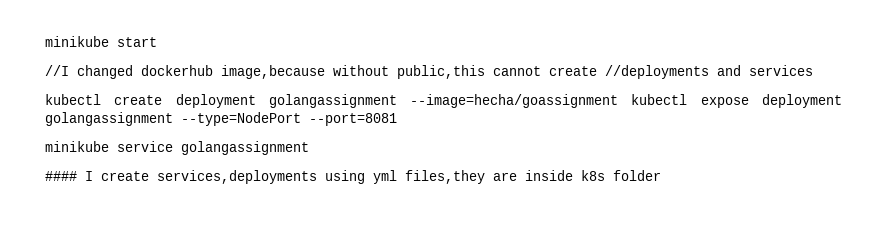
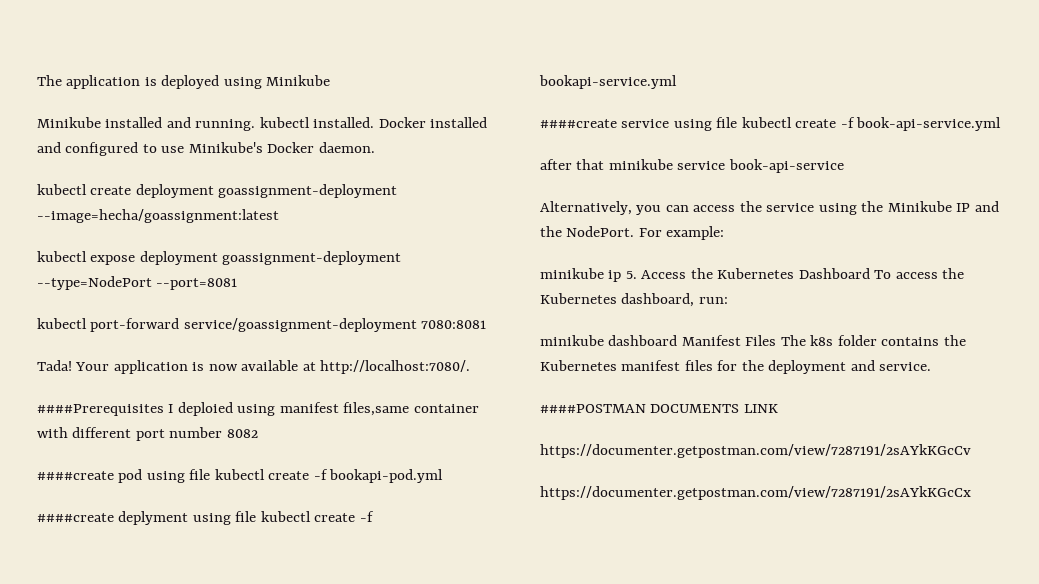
[45,36,157,47] [45,65,813,79] minikube start // //I changed dockerhub image,because without public,this cannot create //deployments and services -> [37,75,331,89] [37,117,488,131] [37,142,375,156] The application is deployed using Minikube // Minikube installed and running. kubectl installed. Docker installed and configured to use Minikube's Docker daemon.
[268,94,619,108] golangassignment --image=hecha/goassignment -> [218,184,398,198] [37,209,279,223] goassignment-deployment --image=hecha/goassignment:latest //
[45,112,173,126] golangassignment -> [222,251,402,265] goassignment-deployment
[45,141,309,155] [45,170,661,184] minikube service golangassignment // #### I create services,deployments using yml files,they are inside k8s folder -> [37,318,487,332] [37,360,471,374] [37,402,479,416] [37,427,258,441] [37,469,444,483] [37,511,374,525] [539,75,677,89] [540,117,1002,131] [540,159,844,173] [540,201,999,215] [540,226,725,240] [540,268,965,282] [540,293,728,307] [540,335,966,346] [540,360,932,374] [540,404,778,413] [540,444,971,458] [540,486,971,500] kubectl port-forward service/goassignment-deployment 7080:8081 // Tada! Your application is now available at http://localhost:7080/. // ####Prerequisites I deploied using manifest files,same container with different port number 8082 // ####create pod using file kubectl create -f bookapi-pod.yml // ####create deplyment using file kubectl create -f bookapi-service.yml // ####create service using file kubectl create -f book-api-service.yml // after that minikube service book-api-service // Alternatively, you can access the service using the Minikube IP and the NodePort. For example: // minikube ip 5. Access the Kubernetes Dashboard To access the Kubernetes dashboard, run: // minikube dashboard Manifest Files The k8s folder contains the Kubernetes manifest files for the deployment and service. // ####POSTMAN DOCUMENTS LINK // https://documenter.getpostman.com/view/7287191/2sAYkKGcCv // https://documenter.getpostman.com/view/7287191/2sAYkKGcCx

